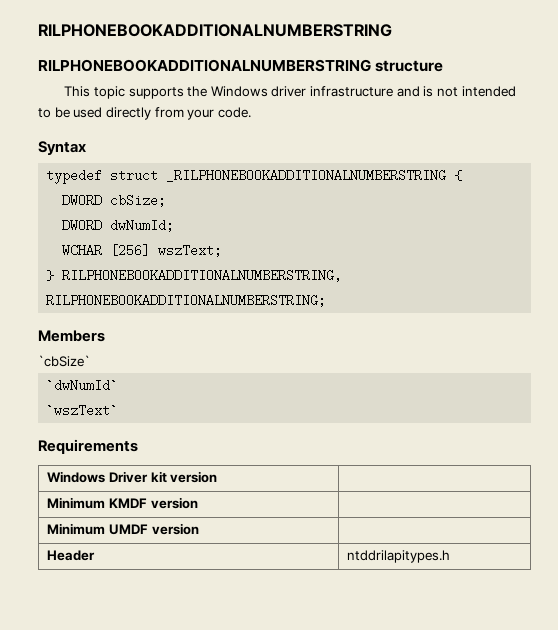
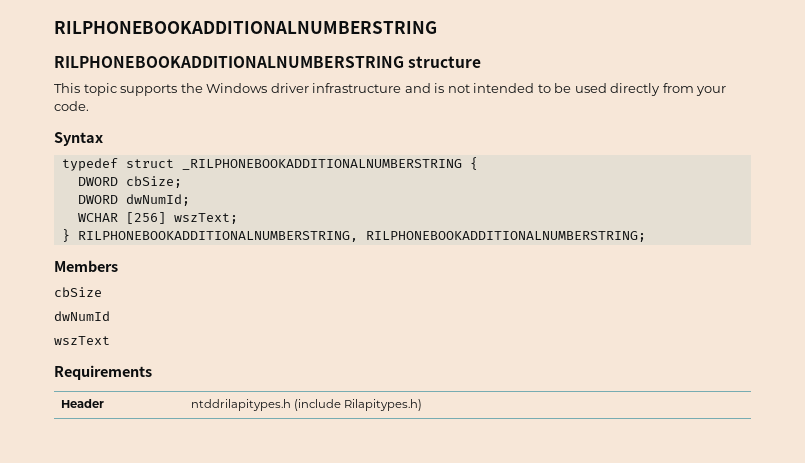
[38,355,90,367] [46,379,119,392] [46,404,119,417] [38,439,138,454] [47,471,218,483] [47,497,198,509] [47,523,199,535] `cbSize` // `dwNumId` // `wszText` // Requirements // Windows Driver kit version | // Minimum KMDF version | // Minimum UMDF version | -> [54,287,102,297] [54,311,110,321] [54,336,110,345] [54,365,152,380] cbSize // dwNumId // wszText // Requirements
(451, 556) none -> [293,399,422,411] (include Rilapitypes.h)

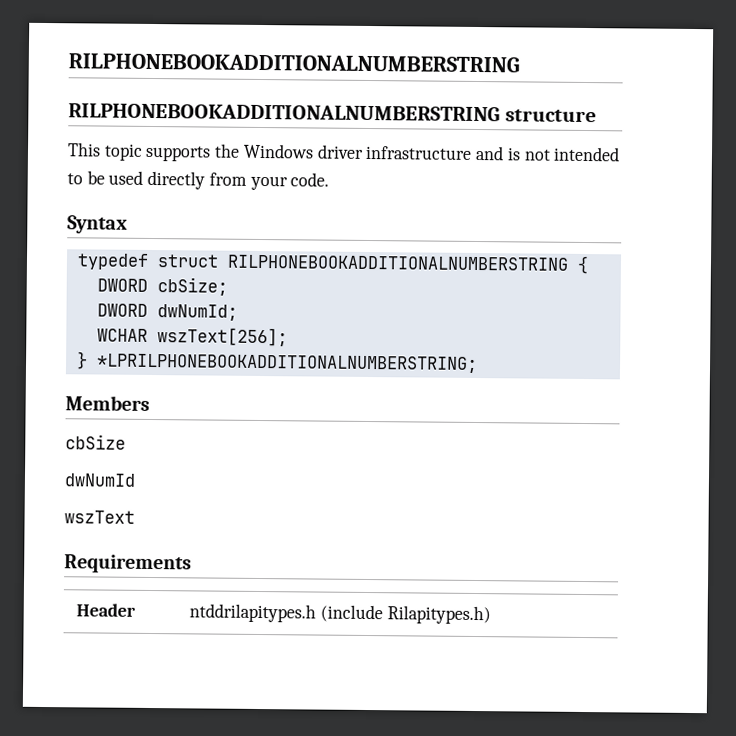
[181,159,462,170] _RILPHONEBOOKADDITIONALNUMBERSTRING -> [226,254,569,271] RILPHONEBOOKADDITIONALNUMBERSTRING
[125,212,238,224] [256] wszText; -> [156,327,288,347] wszText[256];
[77,231,646,242] RILPHONEBOOKADDITIONALNUMBERSTRING, RILPHONEBOOKADDITIONALNUMBERSTRING; -> [95,353,478,374] *LPRILPHONEBOOKADDITIONALNUMBERSTRING;

